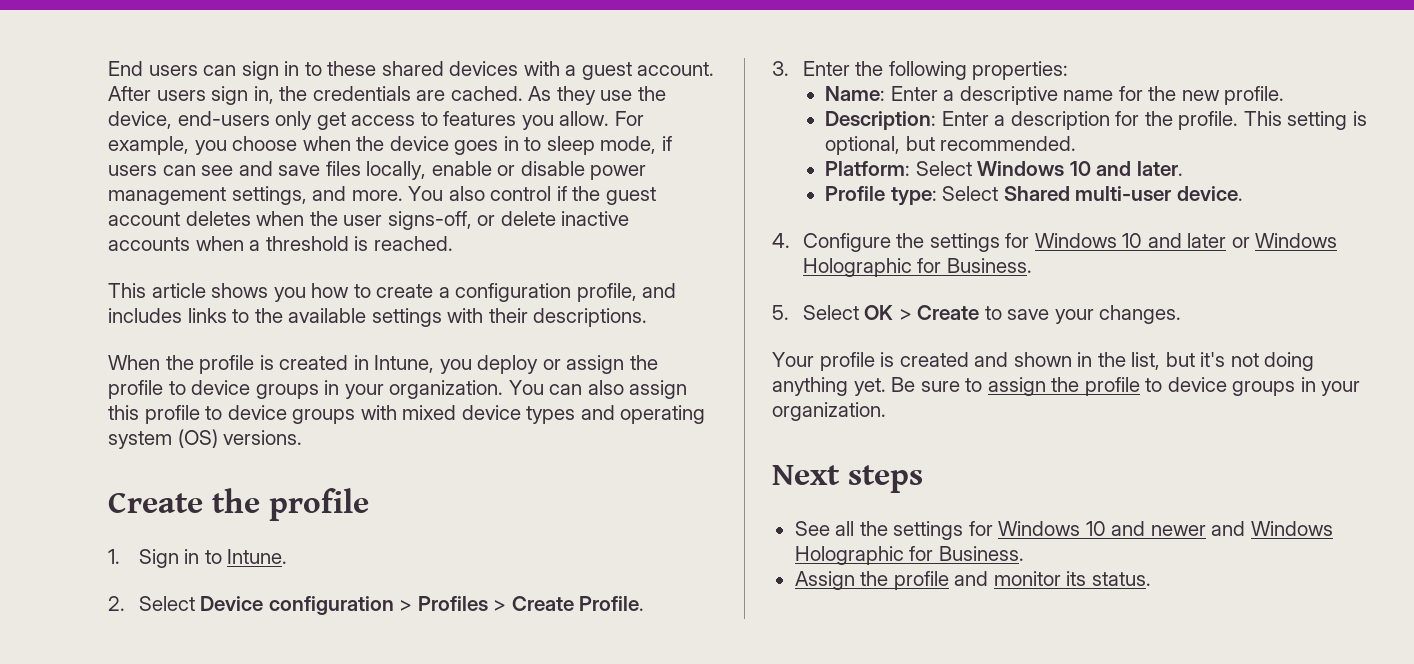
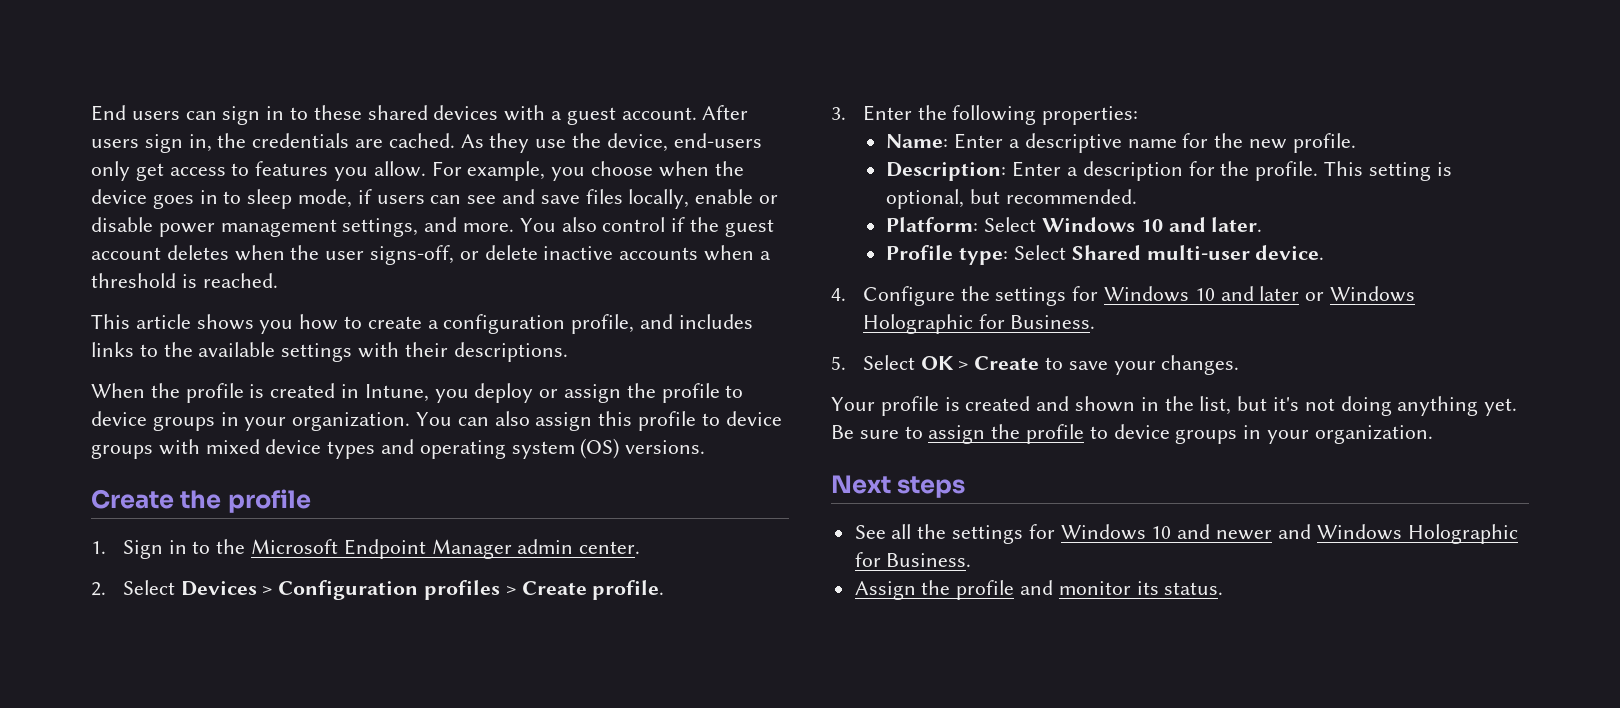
[227,549,288,564] [108,596,645,615] Intune. // 2. Select Device configuration > Profiles > Create Profile. -> [216,539,641,559] [91,580,665,600] the Microsoft Endpoint Manager admin center. // 2. Select Devices > Configuration profiles > Create profile.

